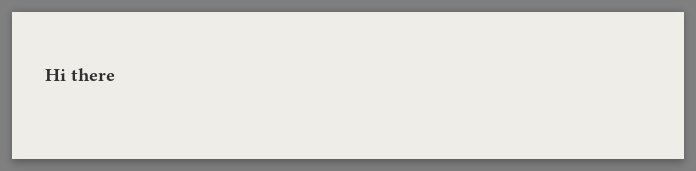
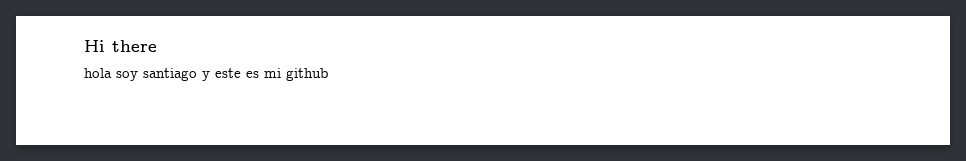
(115, 74) none -> [84,68,328,81] // hola soy santiago y este es mi github

